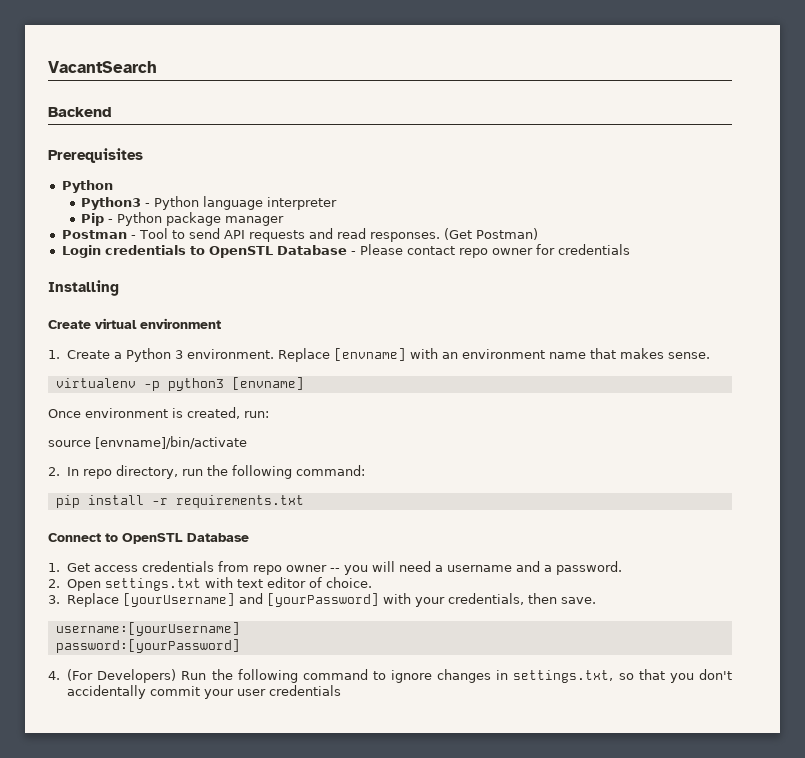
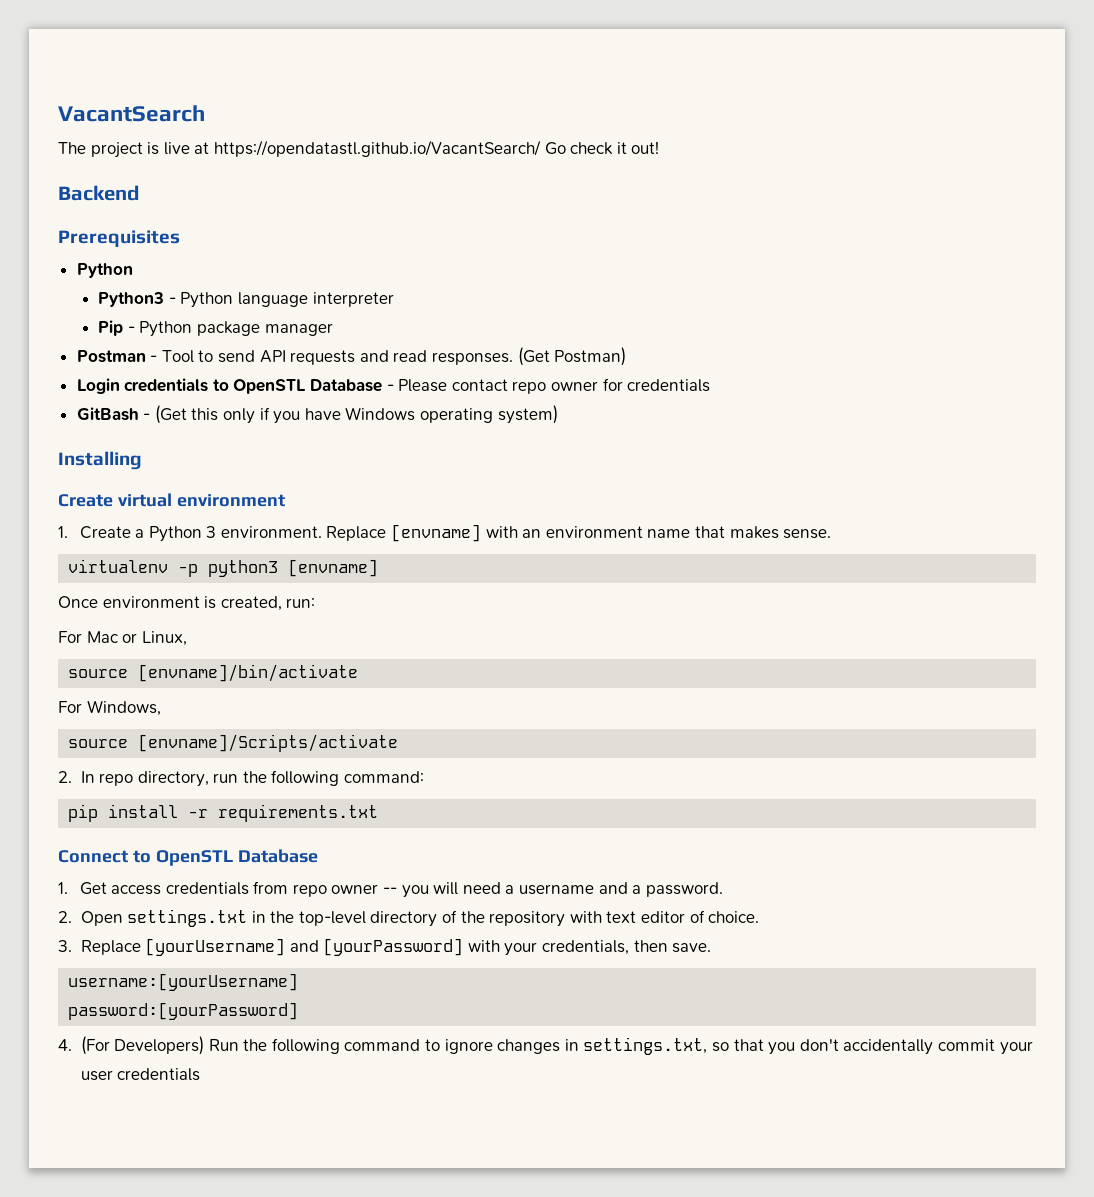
(157, 67) none -> [58,140,660,158] // The project is live at https://opendatastl.github.io/VacantSearch/ Go check it out!
(630, 249) none -> [76,405,558,424] // GitBash - (Get this only if you have Windows operating system)
[48,436,247,449] source [envname]/bin/activate -> [58,631,187,646] [68,664,359,682] [58,700,161,716] [68,734,399,752] For Mac or Linux, // source [envname]/bin/activate // For Windows, // source [envname]/Scripts/activate
(202, 584) none -> [251,910,566,927] in the top-level directory of the repository

